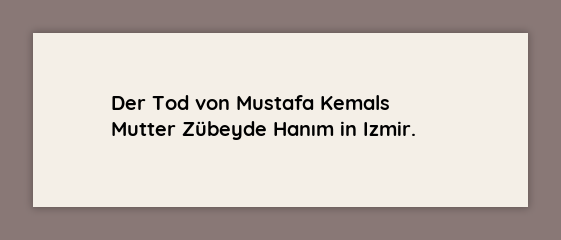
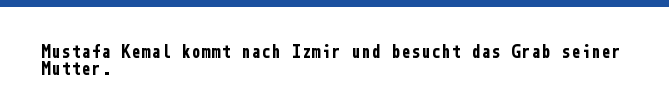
[111,95,390,110] [111,121,416,140] Der Tod von Mustafa Kemals Mutter Zübeyde Hanım in Izmir. -> [41,44,621,58] [41,61,111,75] Mustafa Kemal kommt nach Izmir und besucht das Grab seiner Mutter.

